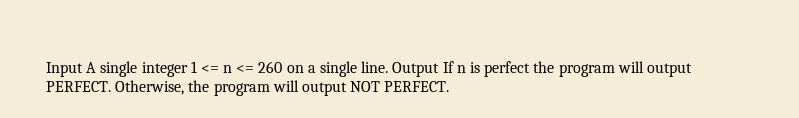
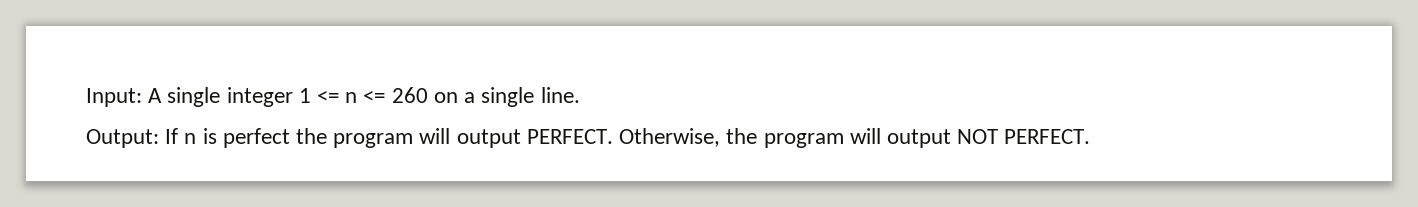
[46,62,83,77] Input -> [86,88,142,107] Input:
[392,62,440,77] Output -> [86,129,159,148] // Output:

